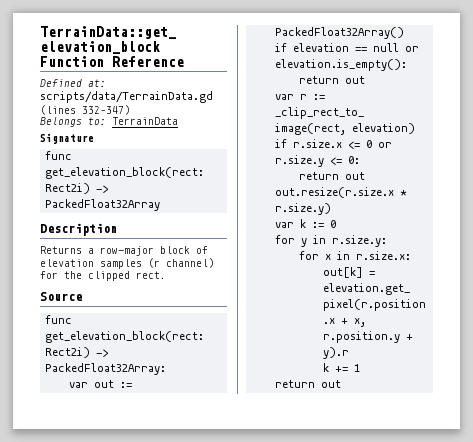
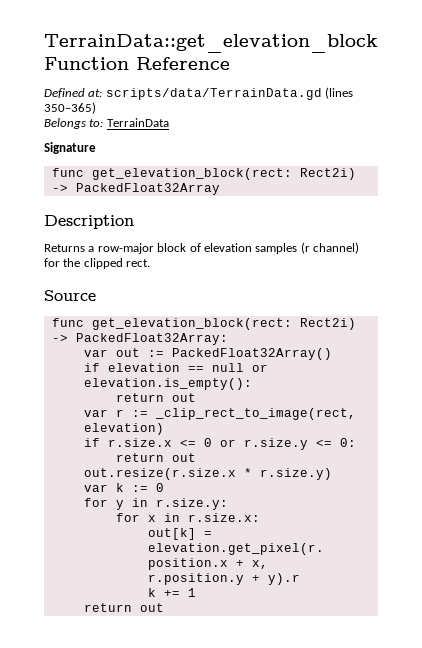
[82,105,130,115] 332–347) -> [44,102,96,114] 350–365)

